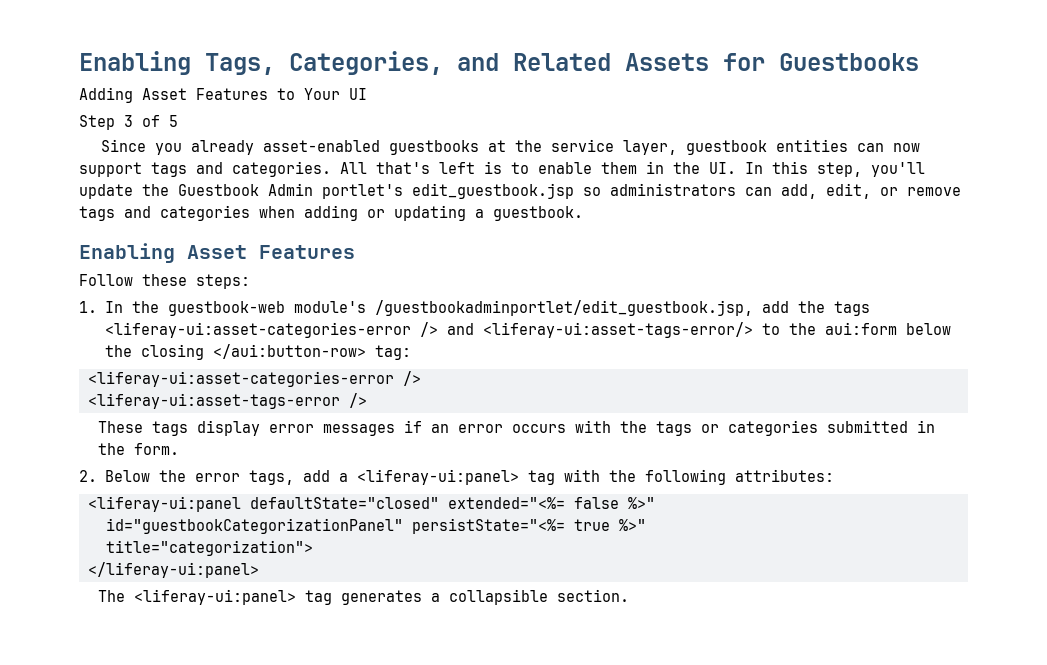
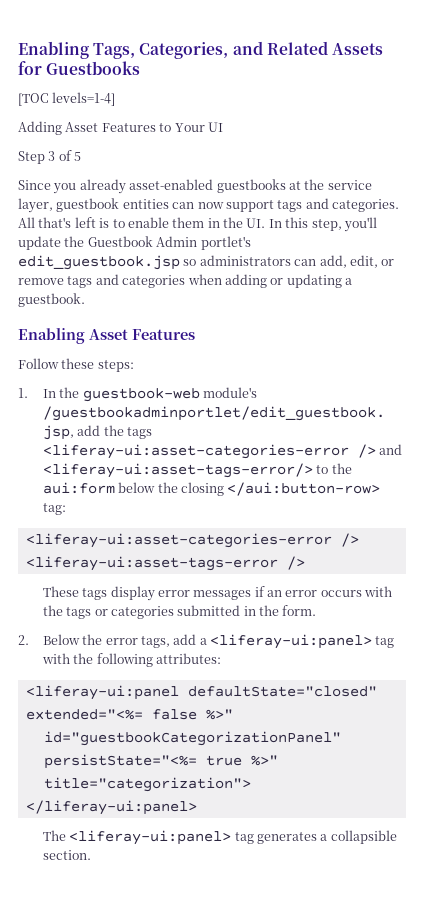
(919, 62) none -> [18,92,116,106] // [TOC levels=1-4]

